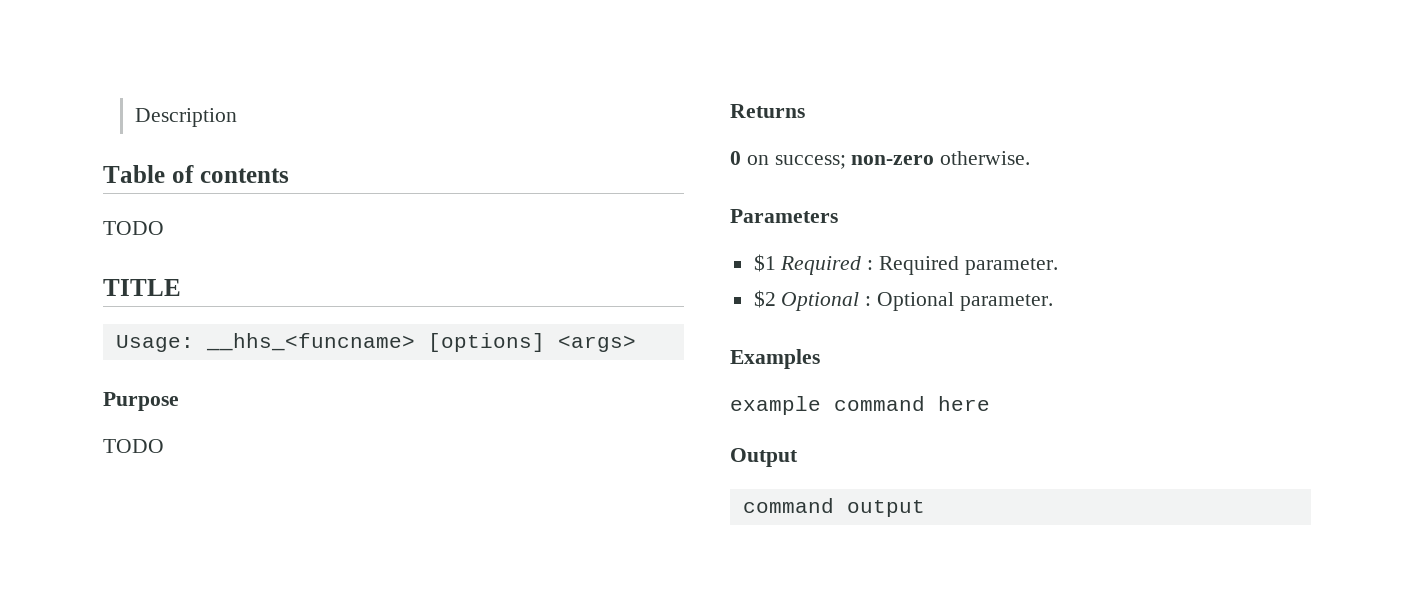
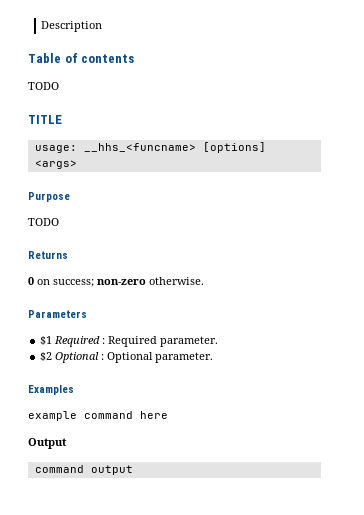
[115,335,194,352] Usage: -> [34,145,77,153] usage:

